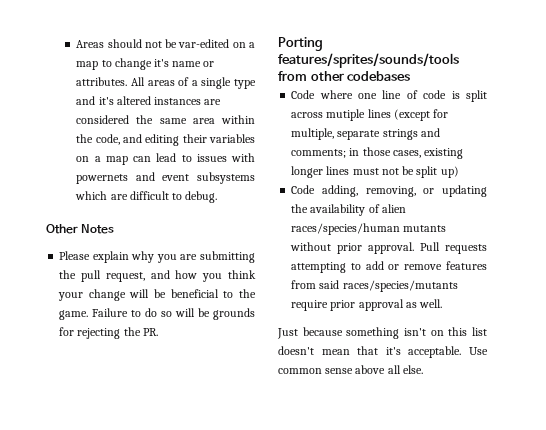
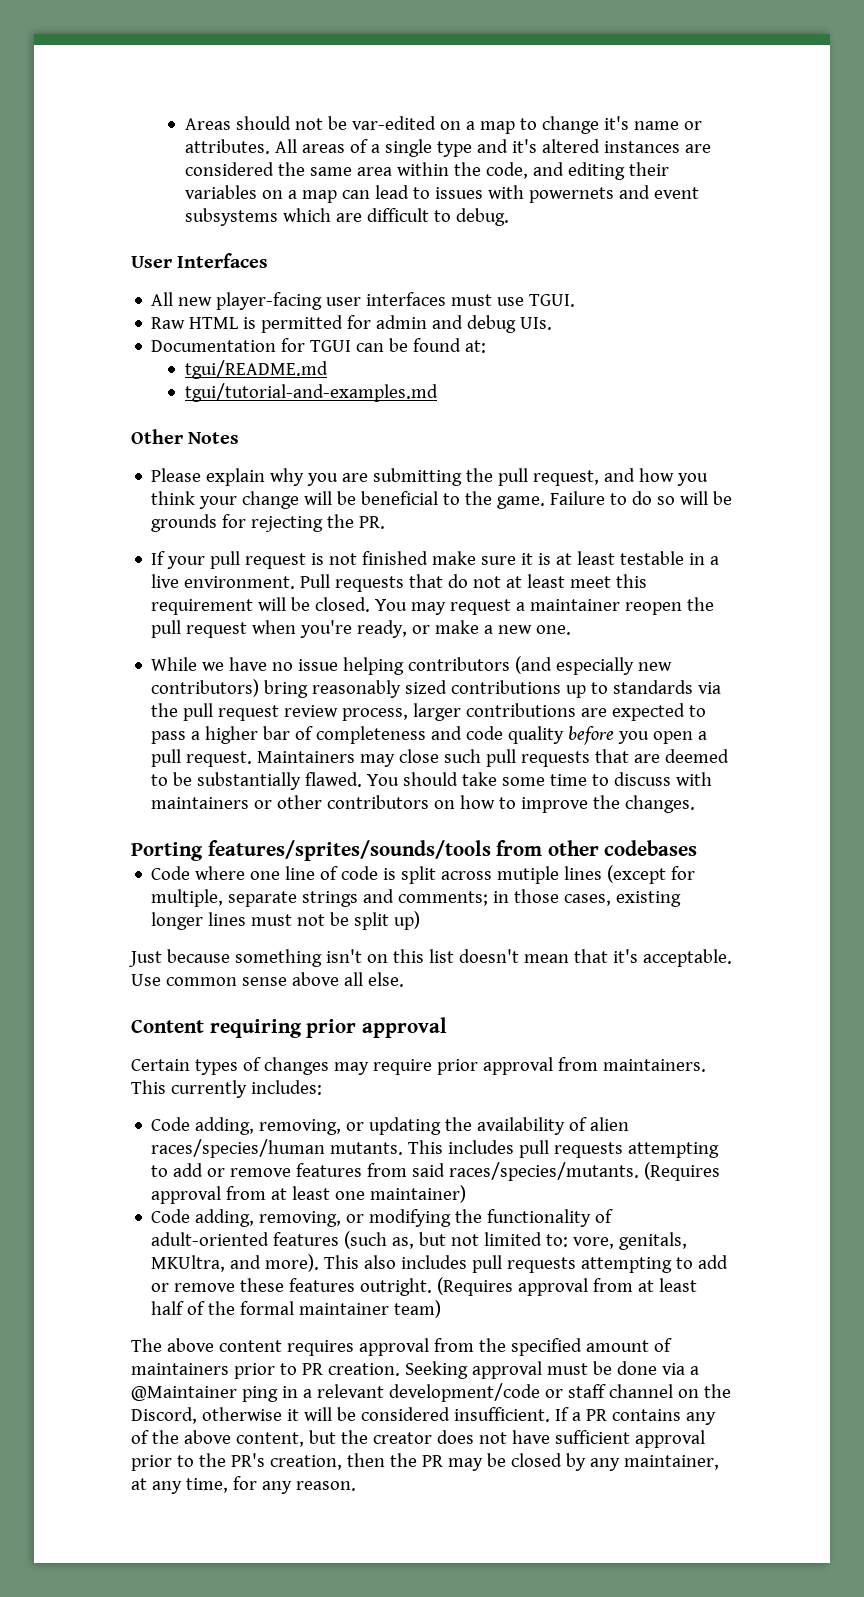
(218, 197) none -> [131,253,269,268] [151,292,576,310] [151,315,553,333] [151,338,487,353] [184,360,328,379] [184,383,438,402] // User Interfaces // All new player-facing user interfaces must use TGUI. // Raw HTML is permitted for admin and debug UIs. // Documentation for TGUI can be found at: // tgui/README.md // tgui/tutorial-and-examples.md
(158, 332) none -> [151,551,720,569] [151,574,648,592] [151,597,715,615] [151,620,572,638] [151,656,673,675] [151,679,722,698] [151,703,707,721] [151,726,708,745] [151,749,730,767] [151,772,713,790] [151,795,696,813] // If your pull request is not finished make sure it is at least testable in a live environment. Pull requests that do not at least meet this requirement will be closed. You may request a maintainer reopen the pull request when you're ready, or make a new one. // While we have no issue helping contributors (and especially new contributors) bring reasonably sized contributions up to standards via the pull request review process, larger contributions are expected to pass a higher bar of completeness and code quality before you open a pull request. Maintainers may close such pull requests that are deemed to be substantially flawed. You should take some time to discuss with maintainers or other contributors on how to improve the changes.
[291,185,487,197] [291,204,406,216] [291,223,447,235] [290,242,487,254] [291,261,487,273] [291,280,458,292] [291,299,443,311] // Code adding, removing, or updating the availability of alien races/species/human mutants without prior approval. Pull requests attempting to add or remove features from said races/species/mutants require prior approval as well. -> (421, 920) none
(423, 369) none -> [131,1017,447,1038] [131,1057,706,1075] [131,1080,322,1098] [151,1117,630,1135] [151,1139,720,1158] [151,1162,721,1181] [151,1185,467,1204] [151,1209,614,1227] [151,1231,688,1250] [151,1254,729,1273] [151,1277,698,1296] [151,1300,442,1318] [131,1338,672,1356] [131,1361,699,1379] [131,1383,731,1402] [131,1407,716,1425] [131,1430,705,1448] [131,1453,719,1471] [131,1476,356,1494] // Content requiring prior approval // Certain types of changes may require prior approval from maintainers. This currently includes: // Code adding, removing, or updating the availability of alien races/species/human mutants. This includes pull requests attempting to add or remove features from said races/species/mutants. (Requires approval from at least one maintainer) // Code adding, removing, or modifying the functionality of adult-oriented features (such as, but not limited to: vore, genitals, MKUltra, and more). This also includes pull requests attempting to add or remove these features outright. (Requires approval from at least half of the formal maintainer team) // The above content requires approval from the specified amount of maintainers prior to PR creation. Seeking approval must be done via a @Maintainer ping in a relevant development/code or staff channel on the Discord, otherwise it will be considered insufficient. If a PR contains any of the above content, but the creator does not have sufficient approval prior to the PR's creation, then the PR may be closed by any maintainer, at any time, for any reason.

